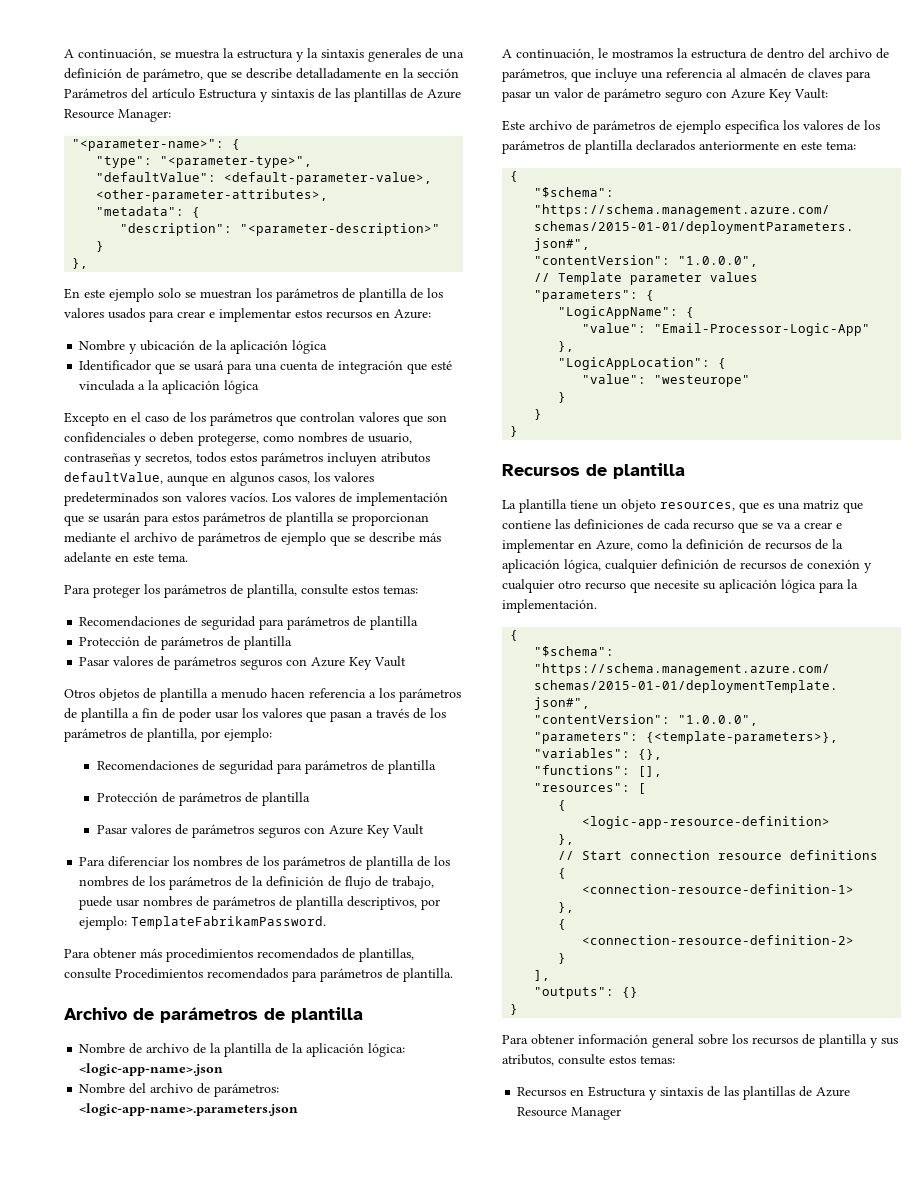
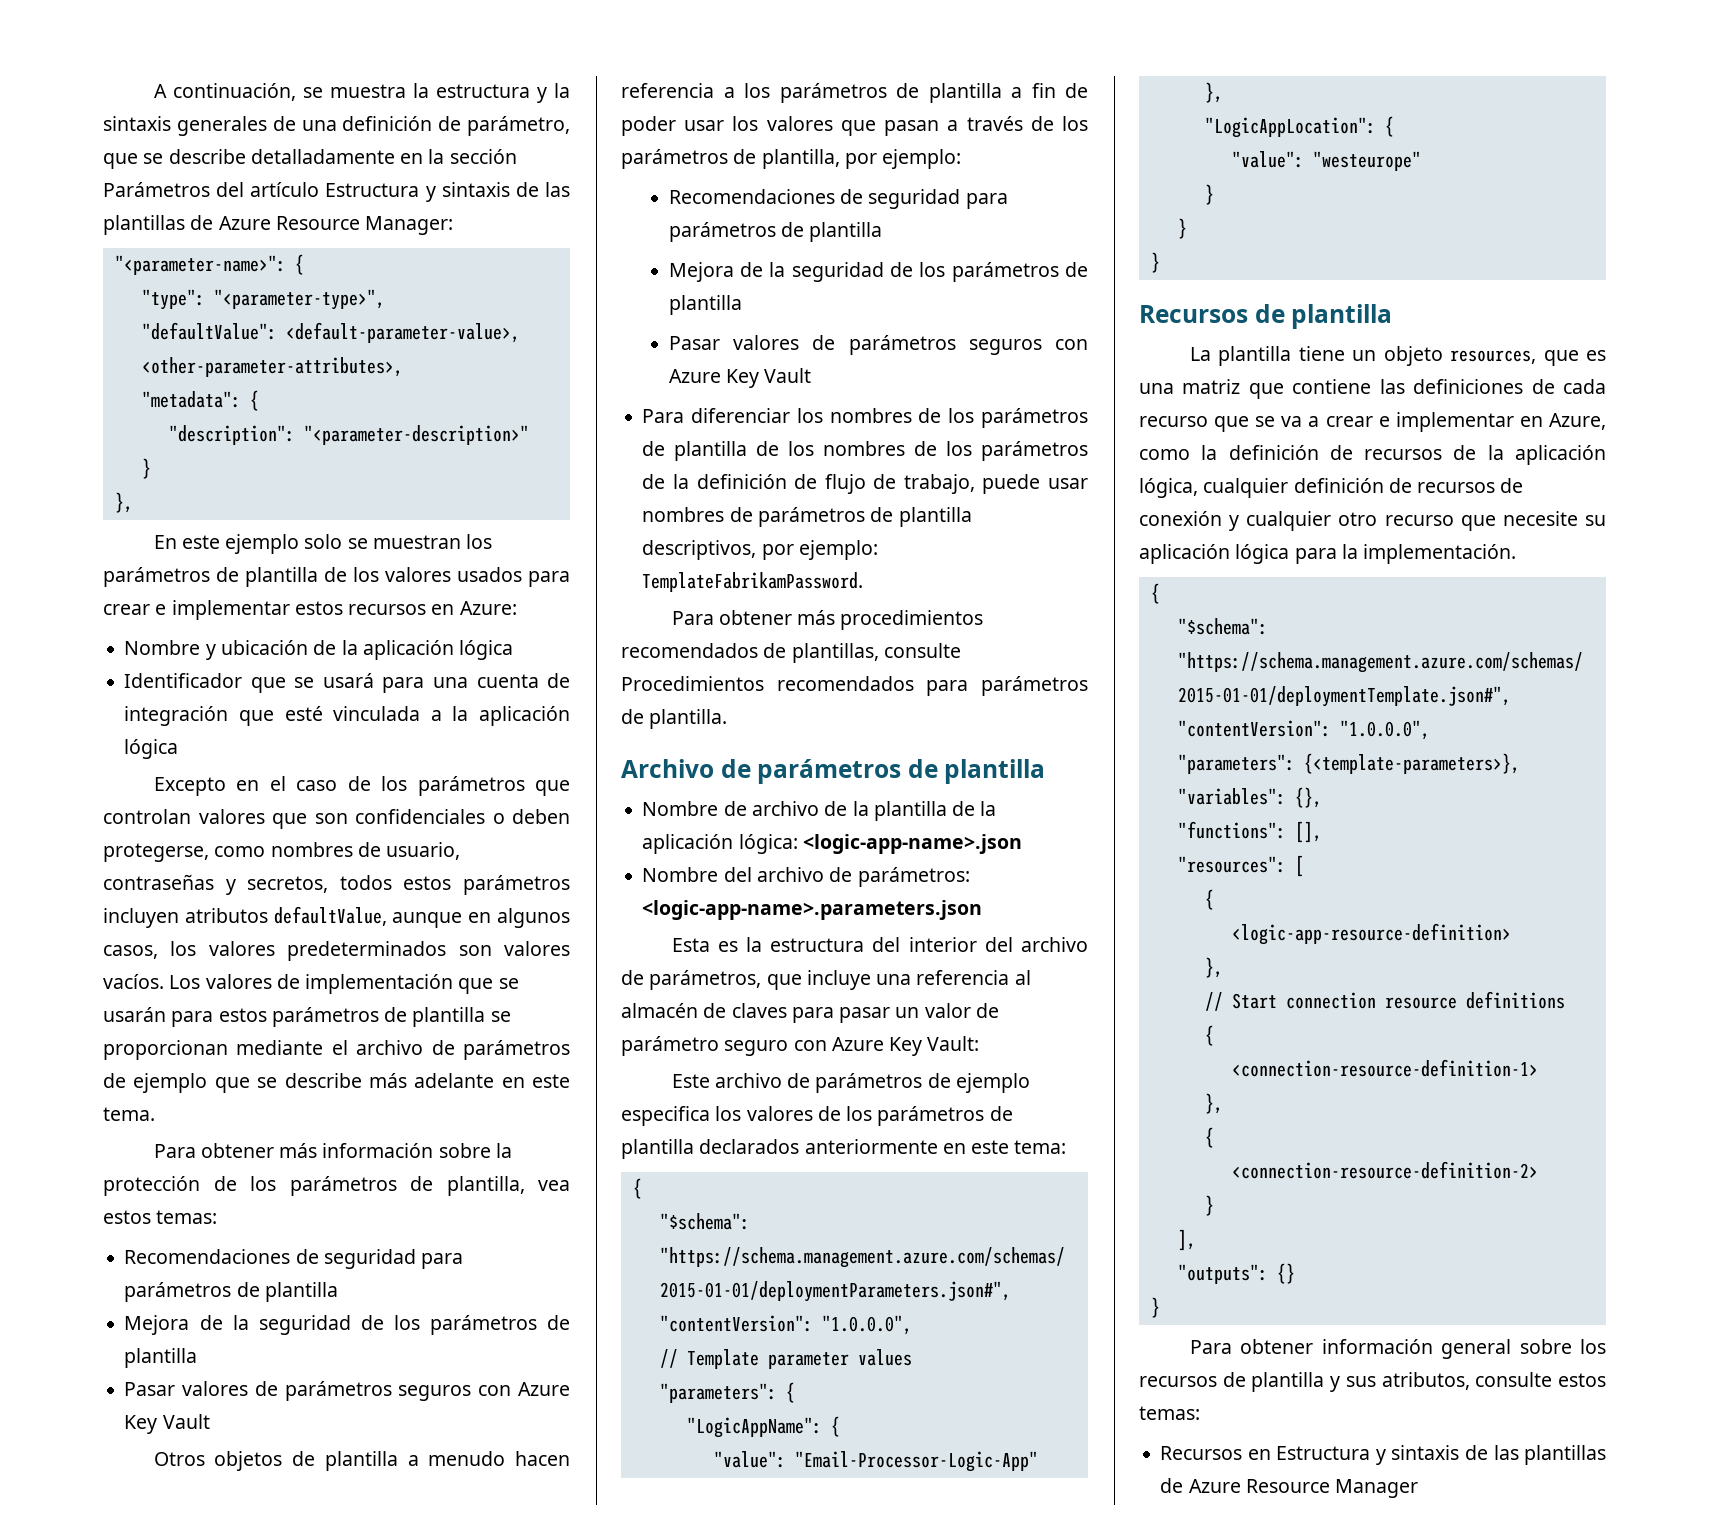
[93,584,348,598] proteger los parámetros de plantilla, consulte -> [200,1143,512,1158] [103,1176,570,1196] obtener más información sobre la protección de los parámetros de plantilla, vea
[79,636,158,647] Protección de -> [124,1315,420,1335] Mejora de la seguridad de los
[97,792,176,803] Protección de -> [668,262,946,282] Mejora de la seguridad de los
[502,48,804,60] A continuación, le mostramos la estructura de dentro -> [671,937,977,952] Esta es la estructura del interior

